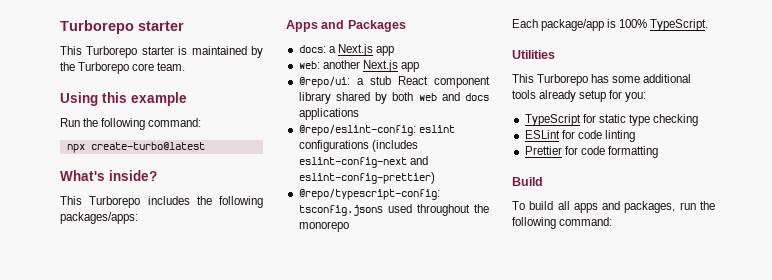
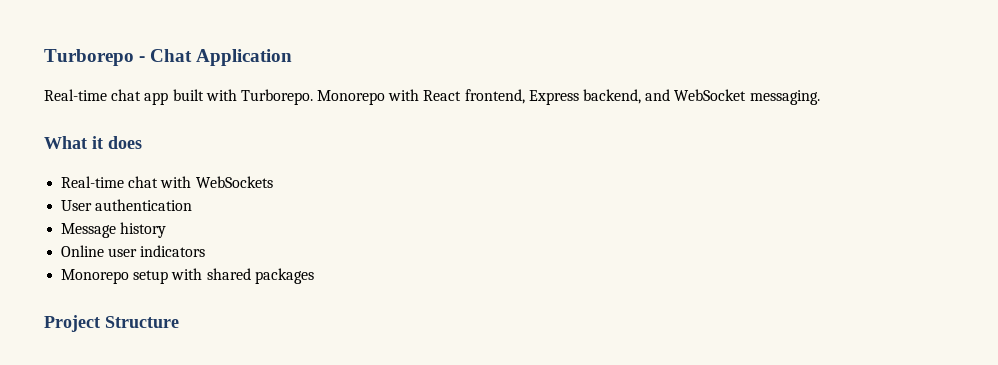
[60,20,184,34] [60,46,263,58] [60,62,186,74] [60,92,187,106] [60,118,202,130] [66,142,205,153] [60,170,157,181] [60,196,263,208] [60,212,138,224] [286,20,406,32] [298,44,394,56] [298,60,419,72] [298,76,490,88] [298,92,489,104] [298,108,359,120] [298,125,455,136] [298,140,418,152] [298,156,428,168] [298,172,435,184] [298,189,440,200] [298,204,489,216] [298,221,349,232] [512,19,709,31] [512,50,555,59] [512,74,692,86] [512,90,647,102] [524,114,699,126] [524,130,635,142] [524,146,658,158] [512,177,543,186] [512,201,715,213] [512,217,613,229] Turborepo starter // This Turborepo starter is maintained by the Turborepo core team. // Using this example // Run the following command: // npx create-turbo@latest // What's inside? // This Turborepo includes the following packages/apps: // Apps and Packages // docs: a Next.js app // web: another Next.js app // @repo/ui: a stub React component library shared by both web and docs applications // @repo/eslint-config: eslint configurations (includes eslint-config-next and eslint-config-prettier) // @repo/typescript-config: tsconfig.jsons used throughout the monorepo // Each package/app is 100% TypeScript. // Utilities // This Turborepo has some additional tools already setup for you: // TypeScript for static type checking // ESLint for code linting // Prettier for code formatting // Build // To build all apps and packages, run the following command: -> [44,49,293,66] [44,89,820,105] [44,136,142,149] [61,176,273,188] [61,199,193,211] [61,222,167,238] [61,245,206,257] [61,268,314,284] [44,315,179,332] Turborepo - Chat Application // Real-time chat app built with Turborepo. Monorepo with React frontend, Express backend, and WebSocket messaging. // What it does // Real-time chat with WebSockets // User authentication // Message history // Online user indicators // Monorepo setup with shared packages // Project Structure

